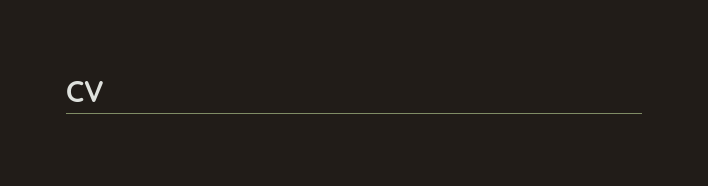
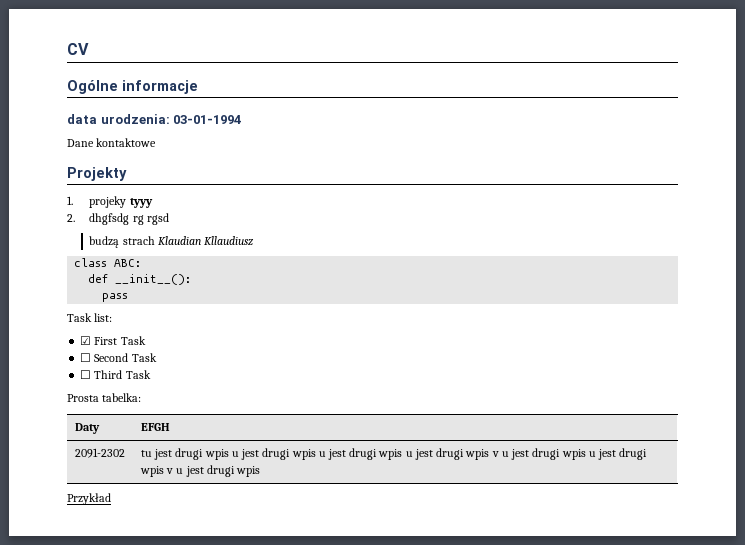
(104, 91) none -> [67,80,198,94] [67,114,242,124] [67,138,157,147] [67,167,127,181] [67,196,153,208] [67,213,169,225] [89,236,255,248] [74,258,142,267] [88,274,192,285] [102,293,129,302] [67,313,113,322] [80,336,146,345] [80,353,157,362] [80,370,151,379] [67,393,142,402] [74,423,100,434] [140,423,170,431] [74,448,125,458] [140,448,648,460] [139,465,261,477] [67,493,111,505] // Ogólne informacje // data urodzenia: 03-01-1994 // Dane kontaktowe // Projekty // 1. projeky tyyy // 2. dhgfsdg rg rgsd // budzą strach Klaudian Kllaudiusz // class ABC: // def __init__(): // pass // Task list: // ☑ First Task // ☐ Second Task // ☐ Third Task // Prosta tabelka: // Daty | EFGH // 2091-2302 | tu jest drugi wpis u jest drugi wpis u jest drugi wpis u jest drugi wpis v u jest drugi wpis u jest drugi wpis v u jest drugi wpis // Przykład

